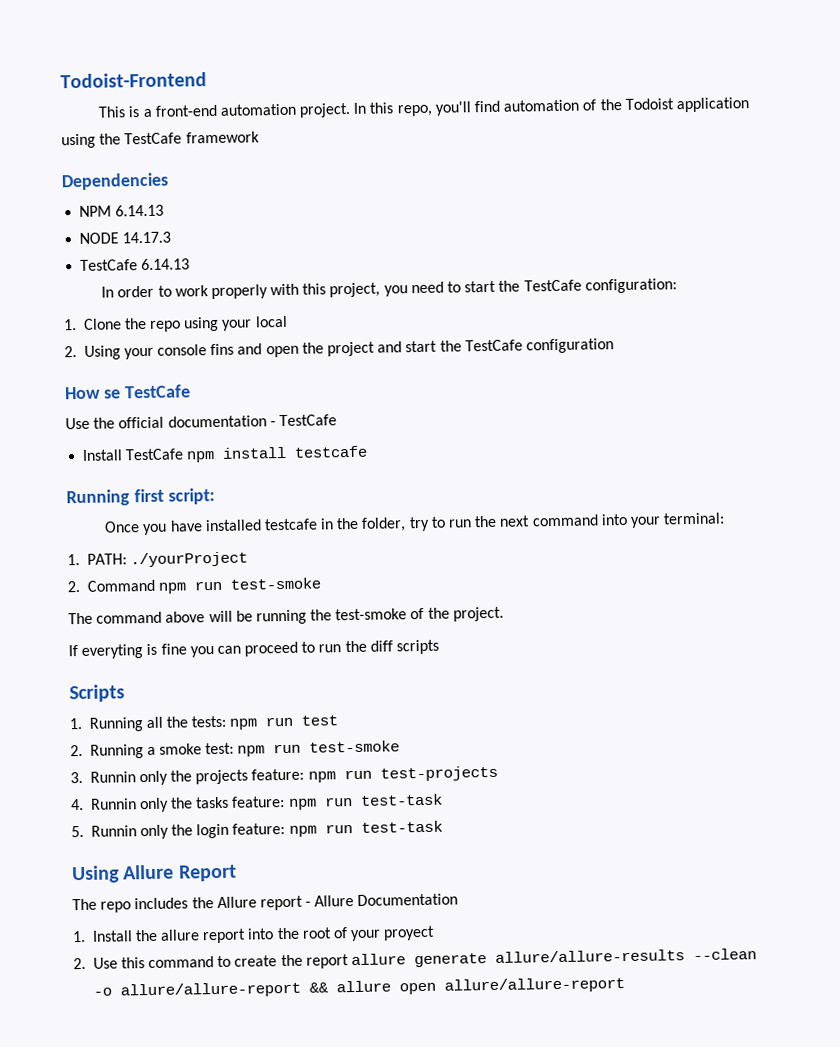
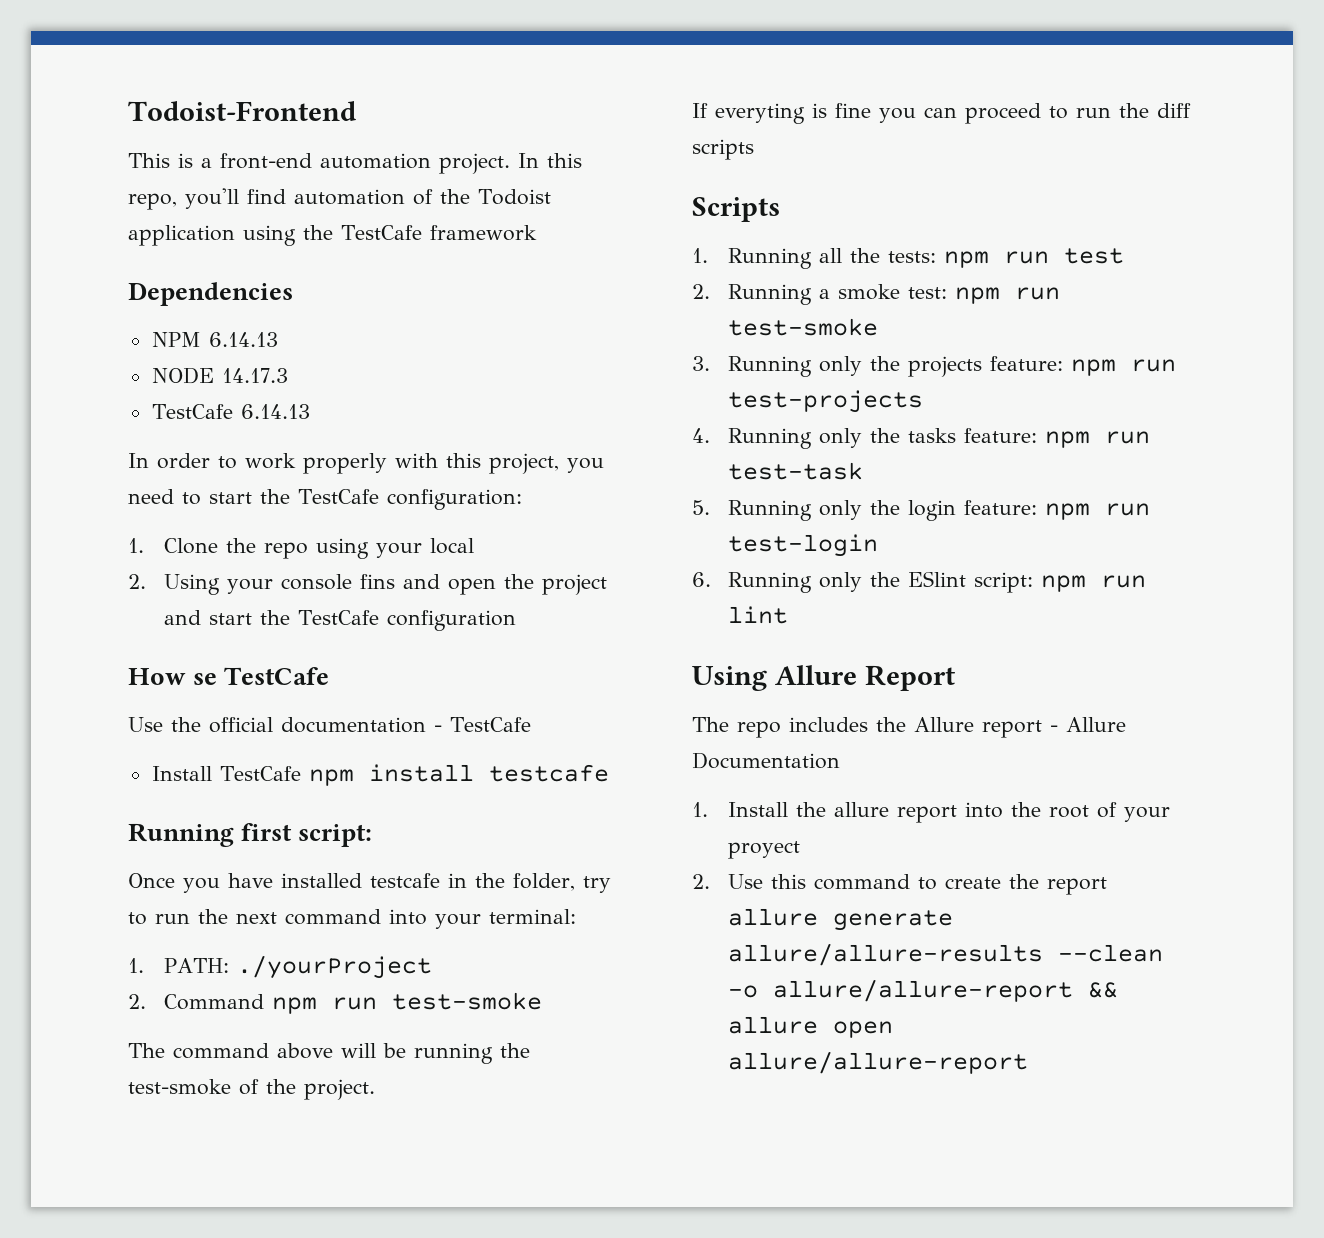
[89,771,136,783] Runnin -> [728,356,813,377] Running
[90,798,137,810] Runnin -> [728,428,813,449] Running
[90,825,137,837] Runnin -> [728,500,813,521] Running
[360,820,443,833] test-task -> [728,534,879,557] [692,571,1147,593] [728,606,789,624] test-login // 6. Running only the ESlint script: npm run lint

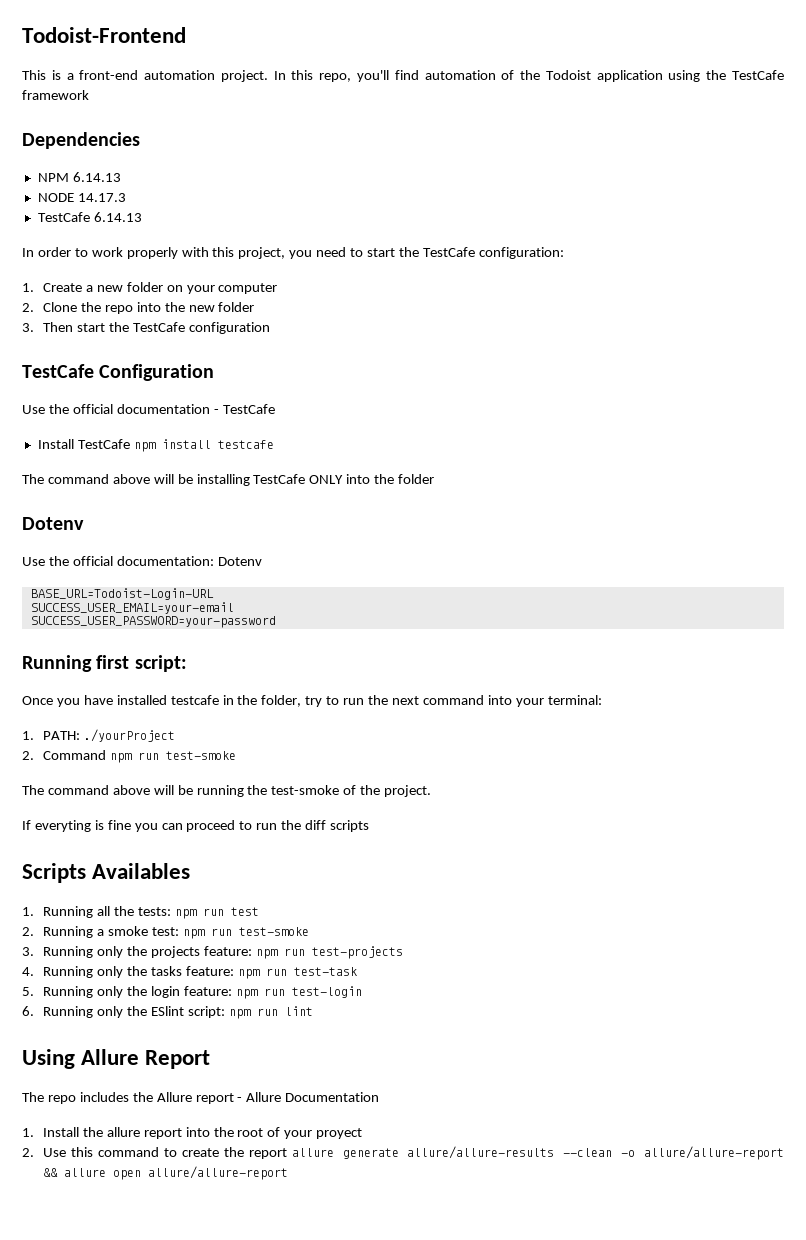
[164,538,475,559] [128,574,608,595] [164,610,202,625] Clone the repo using your local // 2. Using your console fins and open the project and -> [42,282,278,294] [22,302,255,314] [22,322,73,332] Create a new folder on your computer // 2. Clone the repo into the new folder // 3. Then
[128,667,330,685] How se TestCafe -> [22,364,215,381] TestCafe Configuration
(609, 773) none -> [22,474,435,486] [22,517,84,530] [22,556,262,566] [30,588,214,600] [30,602,234,614] [30,616,276,628] // The command above will be installing TestCafe ONLY into the folder // Dotenv // Use the official documentation: Dotenv // BASE_URL=Todoist-Login-URL // SUCCESS_USER_EMAIL=your-email // SUCCESS_USER_PASSWORD=your-password
(780, 209) none -> [92,863,191,879] Availables

